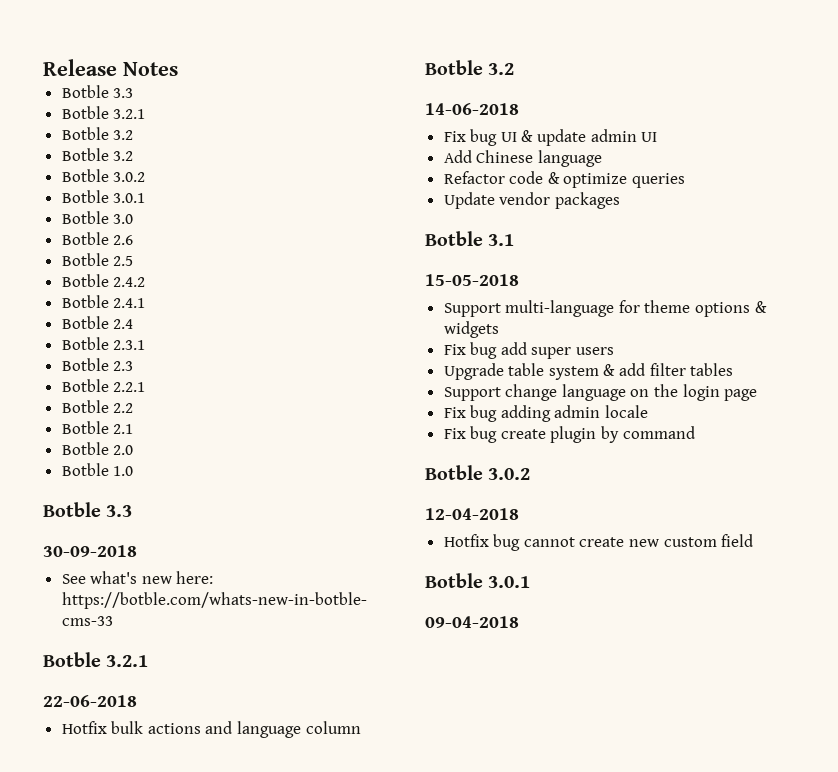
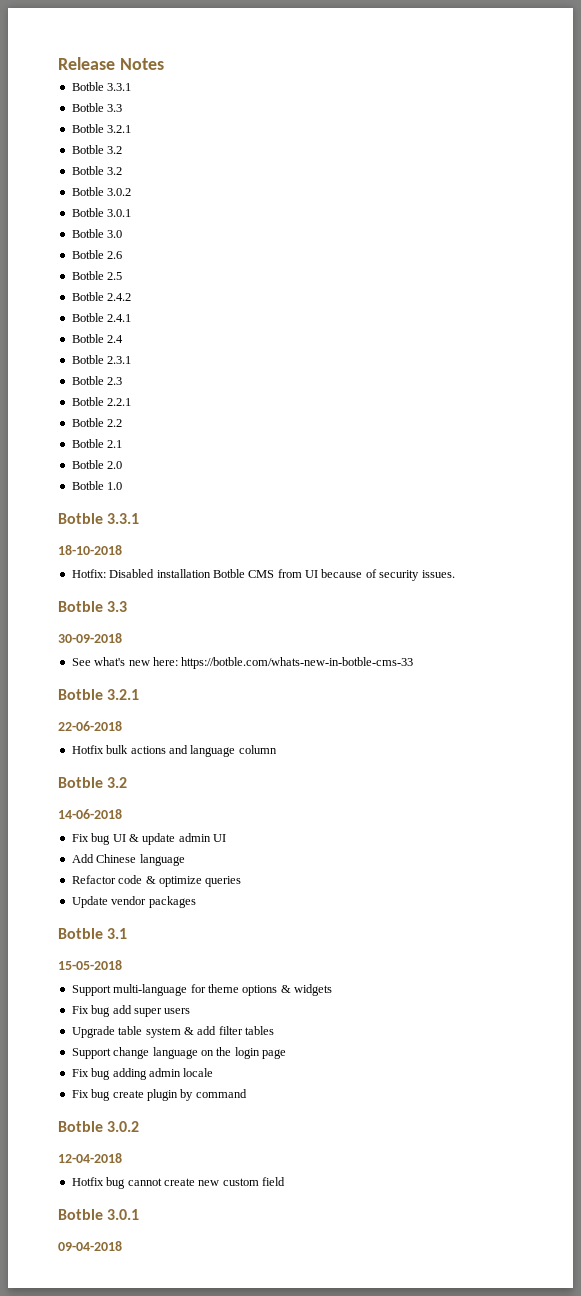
(178, 69) none -> [71,82,132,91] // Botble 3.3.1
(134, 471) none -> [58,513,140,524] [58,545,122,555] [71,569,455,581] // Botble 3.3.1 // 18-10-2018 // Hotfix: Disabled installation Botble CMS from UI because of security issues.

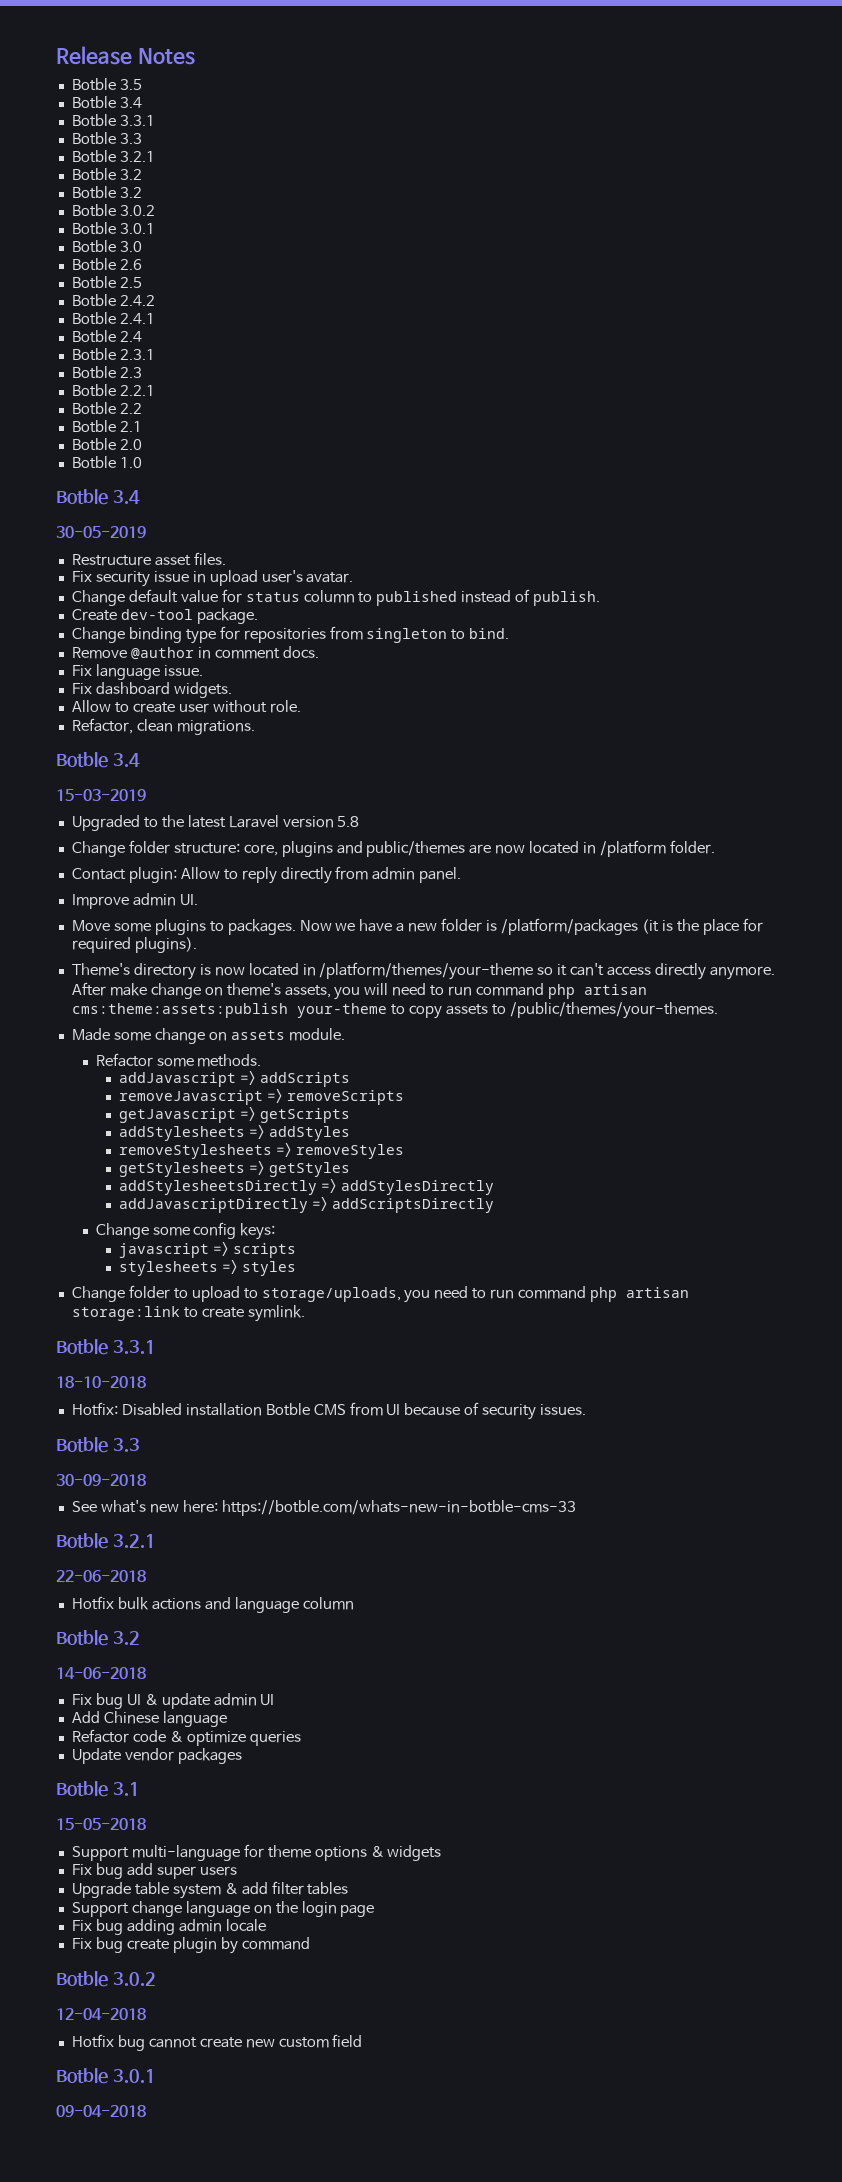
(164, 64) none -> [71,78,142,91] [71,96,142,109] // Botble 3.5 // Botble 3.4
(123, 486) none -> [56,489,140,505] [56,526,146,538] [71,552,226,566] [71,570,354,587] [71,589,601,606] [71,608,258,624] [71,626,510,644] [71,646,319,660] [71,664,203,680] [71,682,232,698] [71,700,301,713] [71,718,255,735] [56,752,140,768] [56,789,146,801] [71,815,360,831] [71,840,715,857] [71,866,462,884] [71,893,198,909] [71,918,763,935] [71,937,197,953] [71,962,775,980] [71,982,647,1000] [71,1002,718,1019] [71,1028,345,1044] [95,1053,262,1067] [119,1071,351,1087] [119,1089,405,1105] [119,1107,351,1123] [119,1125,351,1141] [119,1143,405,1159] [119,1161,351,1177] [119,1179,495,1195] [119,1197,495,1213] [95,1222,276,1240] [119,1242,297,1258] [119,1260,297,1276] [71,1285,690,1303] [71,1305,305,1322] // Botble 3.4 // 30-05-2019 // Restructure asset files. // Fix security issue in upload user's avatar. // Change default value for status column to published instead of publish. // Create dev-tool package. // Change binding type for repositories from singleton to bind. // Remove @author in comment docs. // Fix language issue. // Fix dashboard widgets. // Allow to create user without role. // Refactor, clean migrations. // Botble 3.4 // 15-03-2019 // Upgraded to the latest Laravel version 5.8 // Change folder structure: core, plugins and public/themes are now located in /platform folder. // Contact plugin: Allow to reply directly from admin panel. // Improve admin UI. // Move some plugins to packages. Now we have a new folder is /platform/packages (it is the place for required plugins). // Theme's directory is now located in /platform/themes/your-theme so it can't access directly anymore. After make change on theme's assets, you will need to run command php artisan cms:theme:assets:publish your-theme to copy assets to /public/themes/your-themes. // Made some change on assets module. // Refactor some methods. // addJavascript => addScripts // removeJavascript => removeScripts // getJavascript => getScripts // addStylesheets => addStyles // removeStylesheets => removeStyles // getStylesheets => getStyles // addStylesheetsDirectly => addStylesDirectly // addJavascriptDirectly => addScriptsDirectly // Change some config keys: // javascript => scripts // stylesheets => styles // Change folder to upload to storage/uploads, you need to run command php artisan storage:link to create symlink.

